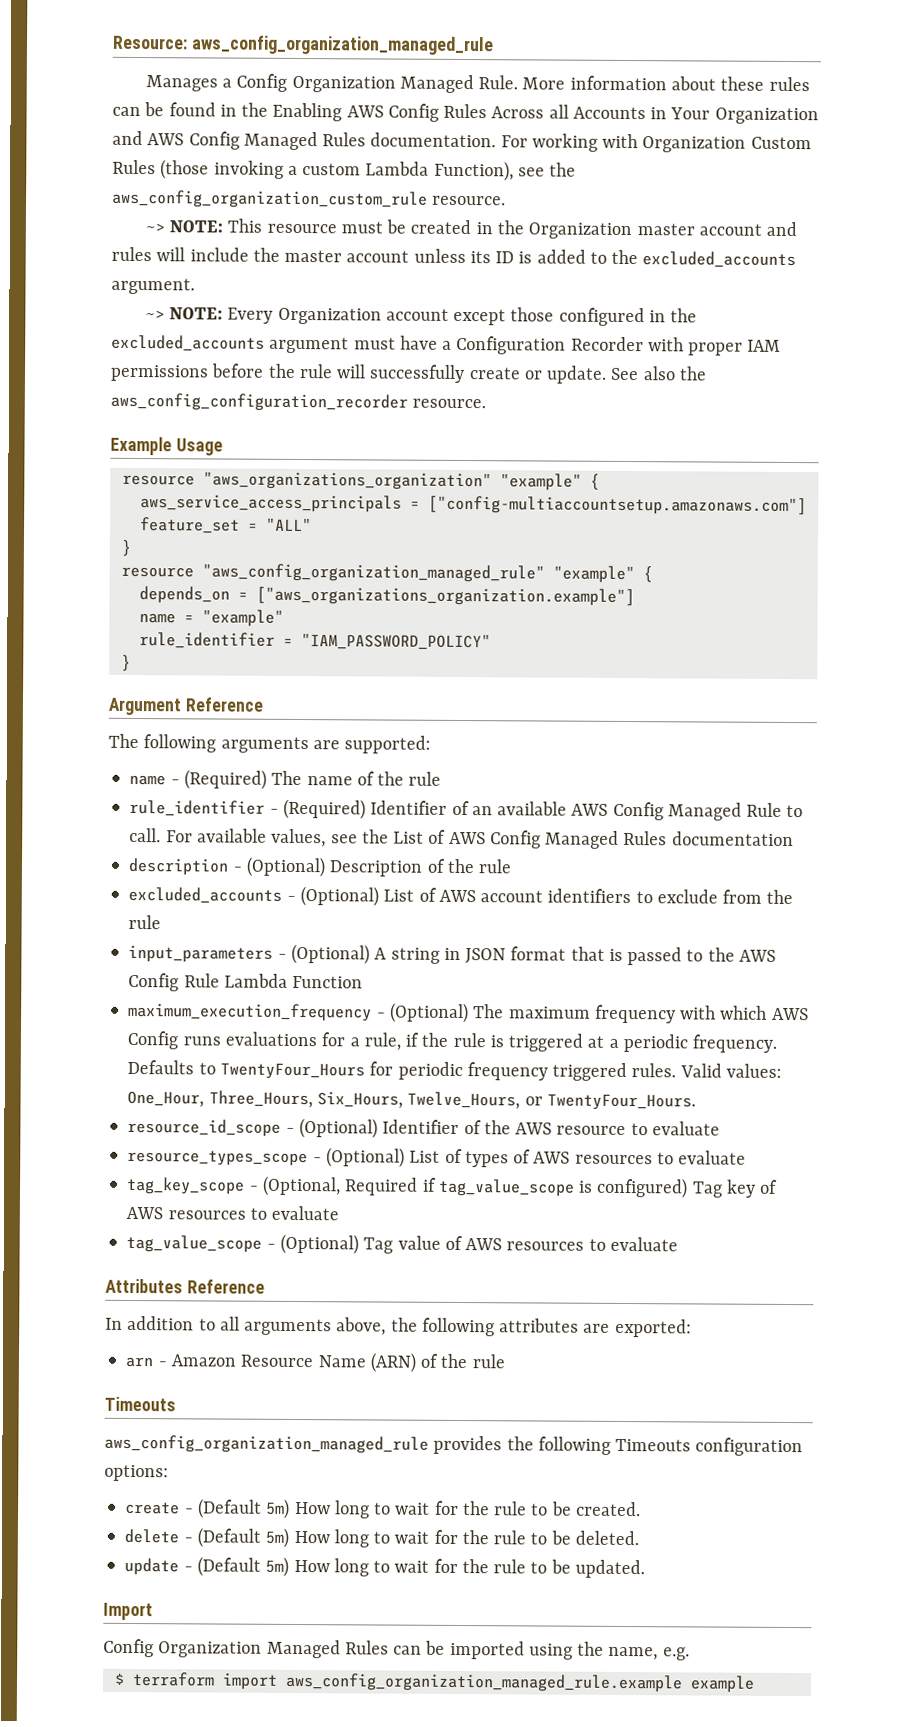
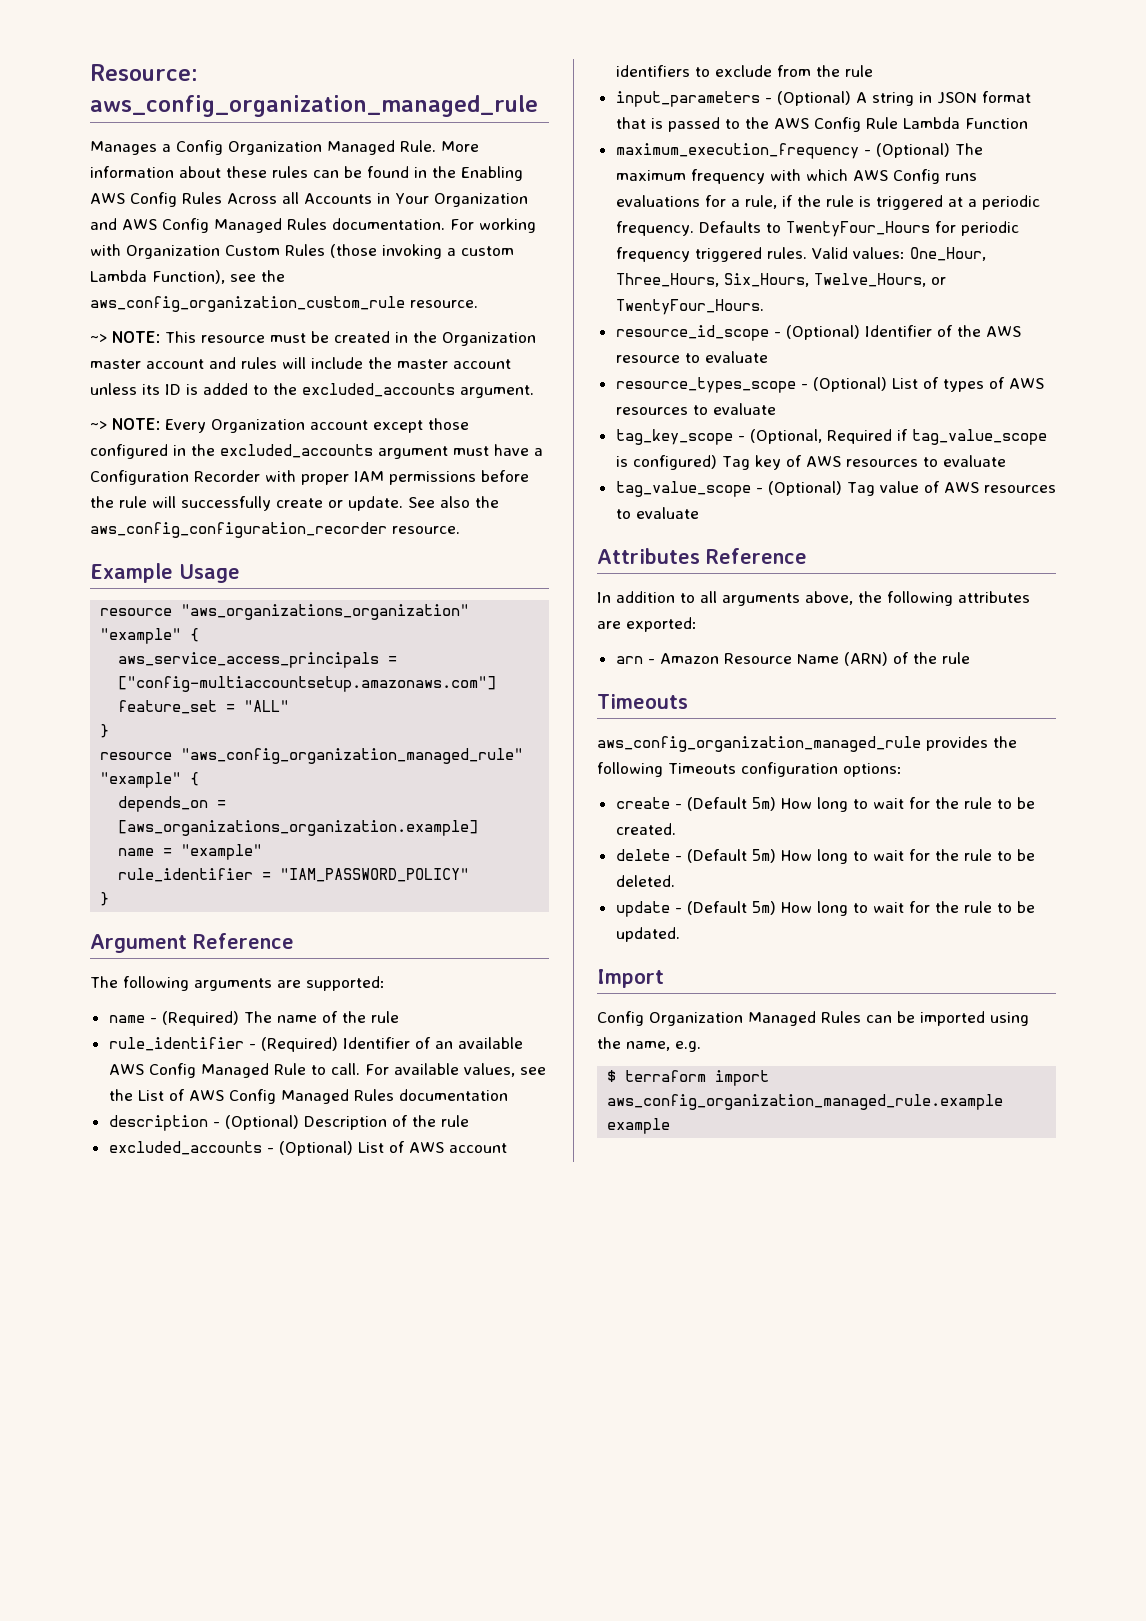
[255,586,635,607] ["aws_organizations_organization.example"] -> [118,820,479,836] [aws_organizations_organization.example]

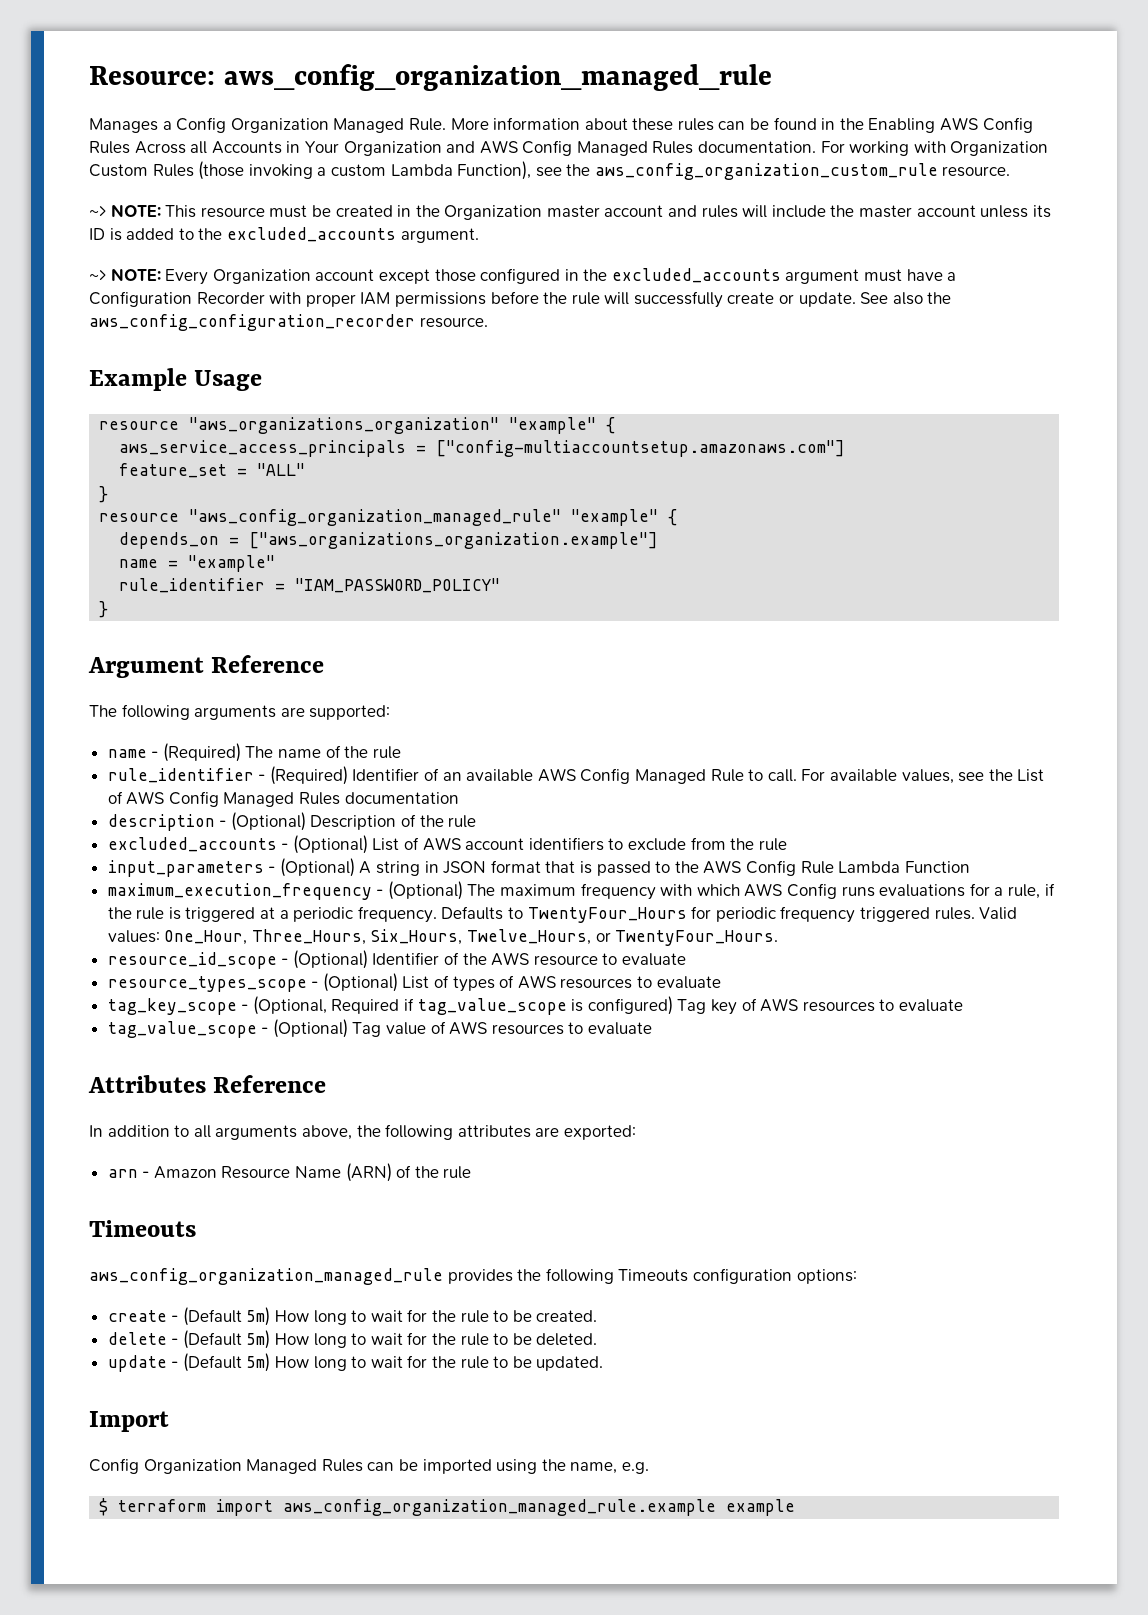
[118,820,479,836] [aws_organizations_organization.example] -> [249,532,659,549] ["aws_organizations_organization.example"]

